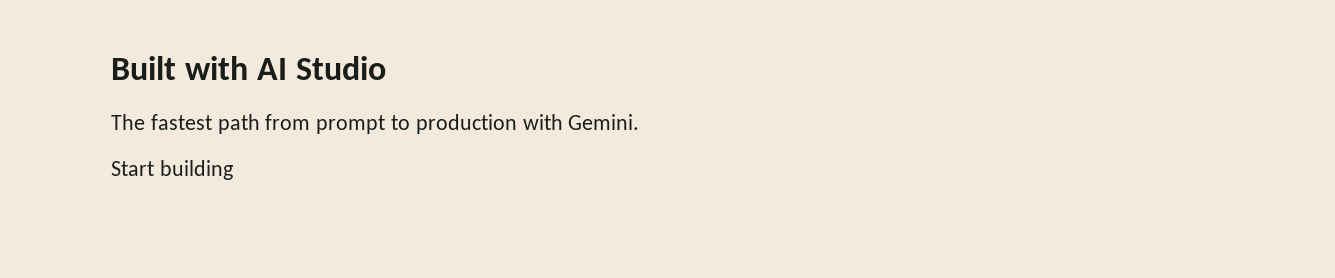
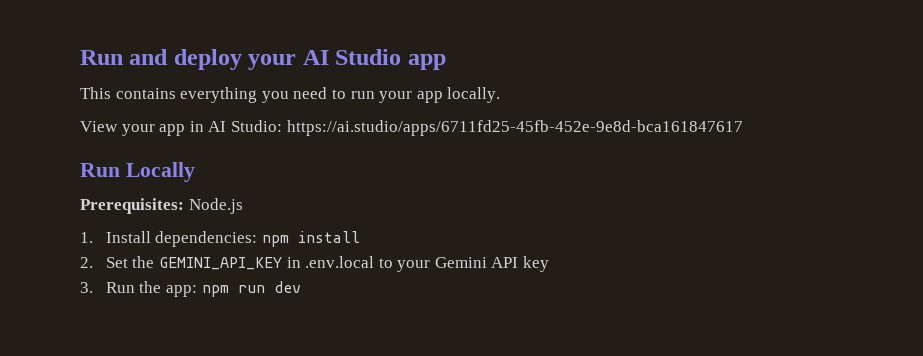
[111,56,387,80] [111,114,640,134] [111,160,233,180] Built with AI Studio // The fastest path from prompt to production with Gemini. // Start building -> [80,49,446,70] [80,87,501,103] [80,120,743,136] [80,162,195,182] [80,198,243,214] [80,231,360,247] [80,256,550,272] [80,281,301,297] Run and deploy your AI Studio app // This contains everything you need to run your app locally. // View your app in AI Studio: https://ai.studio/apps/6711fd25-45fb-452e-9e8d-bca161847617 // Run Locally // Prerequisites: Node.js // 1. Install dependencies: npm install // 2. Set the GEMINI_API_KEY in .env.local to your Gemini API key // 3. Run the app: npm run dev

